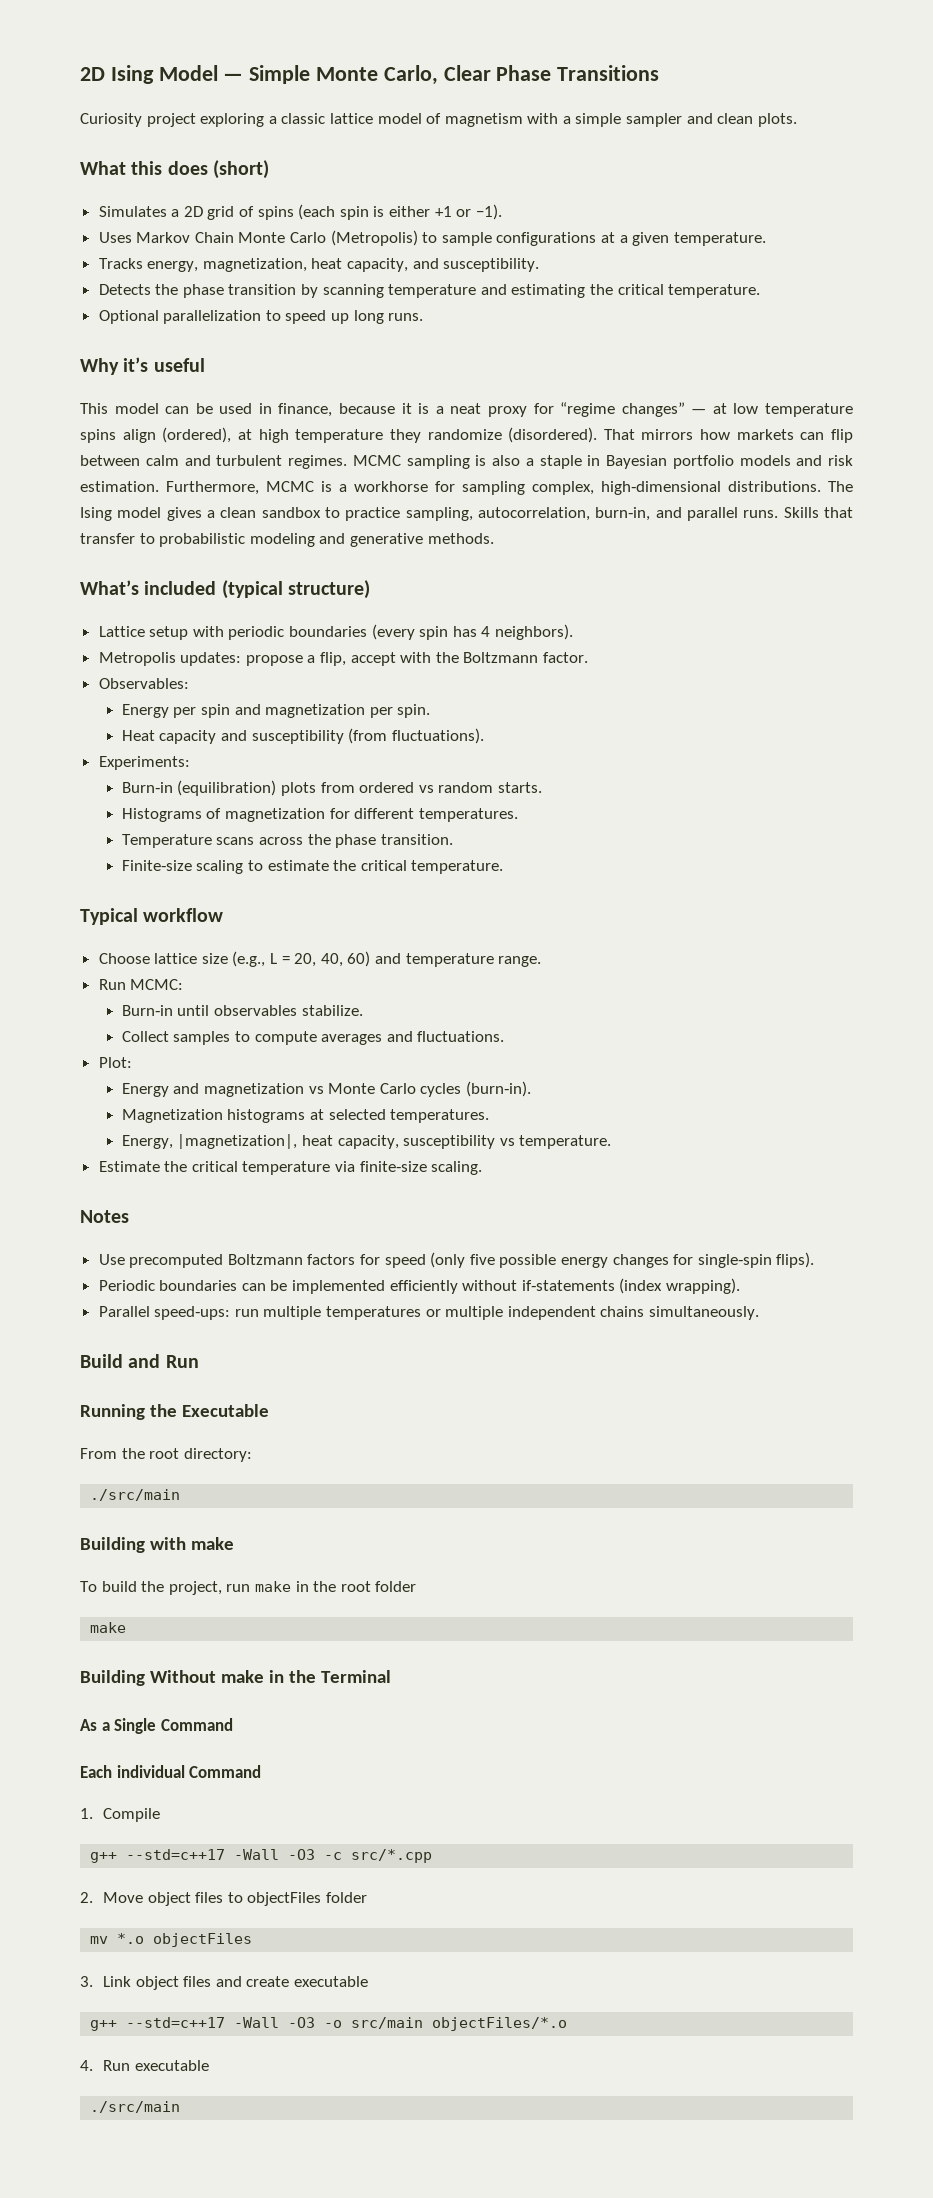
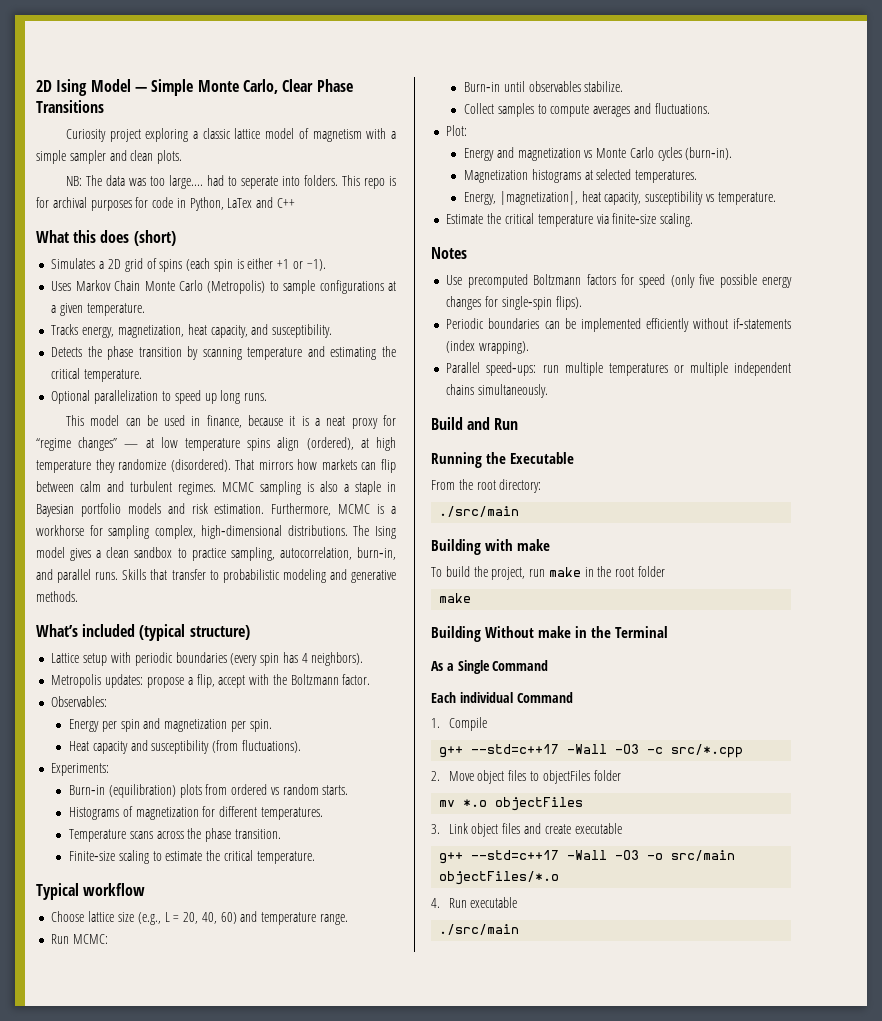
(797, 120) none -> [65,175,396,189] [36,197,296,211] // NB: The data was too large.... had to seperate into folders. This repo is for archival purposes for code in Python, LaTex and C++
[80,357,205,375] // Why it’s useful -> (268, 397) none

